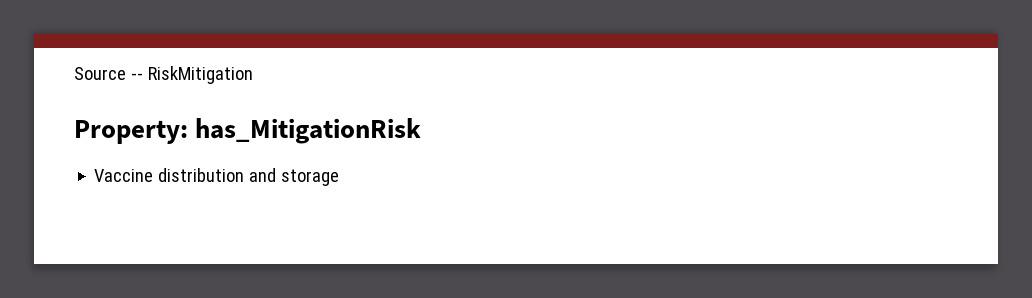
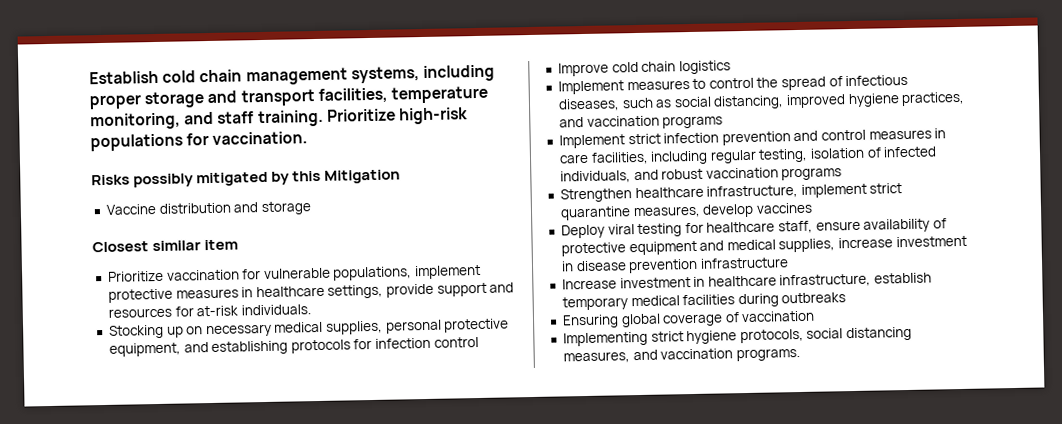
[74,66,253,84] [74,118,422,144] [94,168,340,186] Source -- RiskMitigation // Property: has_MitigationRisk // Vaccine distribution and storage -> [89,64,495,86] [89,85,488,110] [90,107,468,131] [90,131,309,152] [91,169,401,188] [105,201,312,216] [92,239,239,253] [107,264,482,282] [107,282,515,303] [107,304,311,318] [108,318,510,339] [108,337,479,357] [557,60,731,77] [557,74,909,95] [557,91,966,112] [558,115,724,129] [558,128,947,149] [558,146,938,165] [559,167,843,184] [559,183,903,203] [559,202,813,221] [560,218,948,239] [560,235,967,257] [560,257,789,274] [561,272,933,290] [561,292,847,311] [561,310,816,329] [562,326,913,347] [562,348,800,364] Establish cold chain management systems, including proper storage and transport facilities, temperature monitoring, and staff training. Prioritize high-risk populations for vaccination. // Risks possibly mitigated by this Mitigation // Vaccine distribution and storage // Closest similar item // Prioritize vaccination for vulnerable populations, implement protective measures in healthcare settings, provide support and resources for at-risk individuals. // Stocking up on necessary medical supplies, personal protective equipment, and establishing protocols for infection control // Improve cold chain logistics // Implement measures to control the spread of infectious diseases, such as social distancing, improved hygiene practices, and vaccination programs // Implement strict infection prevention and control measures in care facilities, including regular testing, isolation of infected individuals, and robust vaccination programs // Strengthen healthcare infrastructure, implement strict quarantine measures, develop vaccines // Deploy viral testing for healthcare staff, ensure availability of protective equipment and medical supplies, increase investment in disease prevention infrastructure // Increase investment in healthcare infrastructure, establish temporary medical facilities during outbreaks // Ensuring global coverage of vaccination // Implementing strict hygiene protocols, social distancing measures, and vaccination programs.

